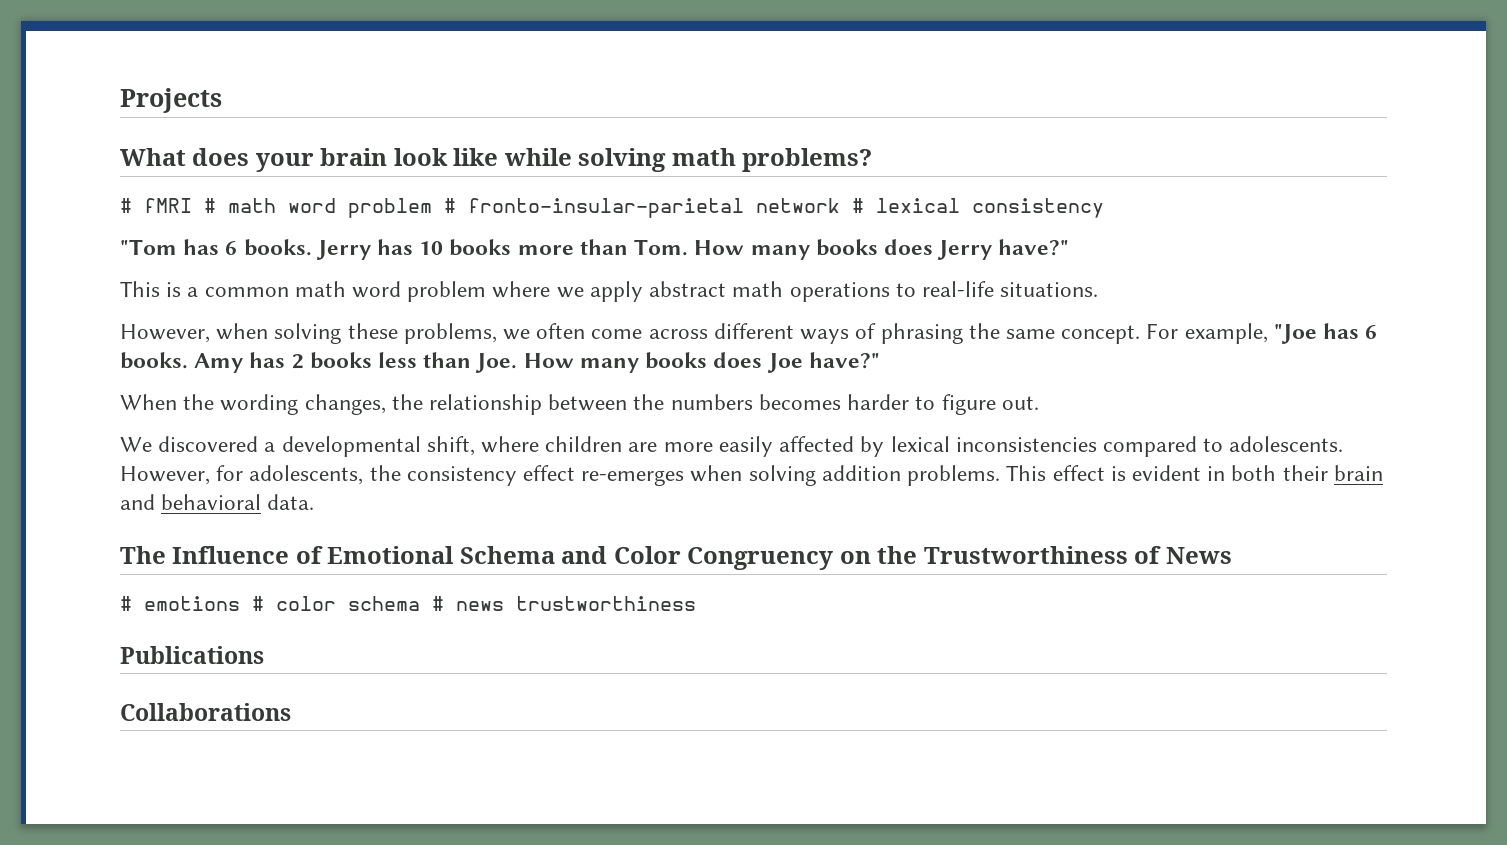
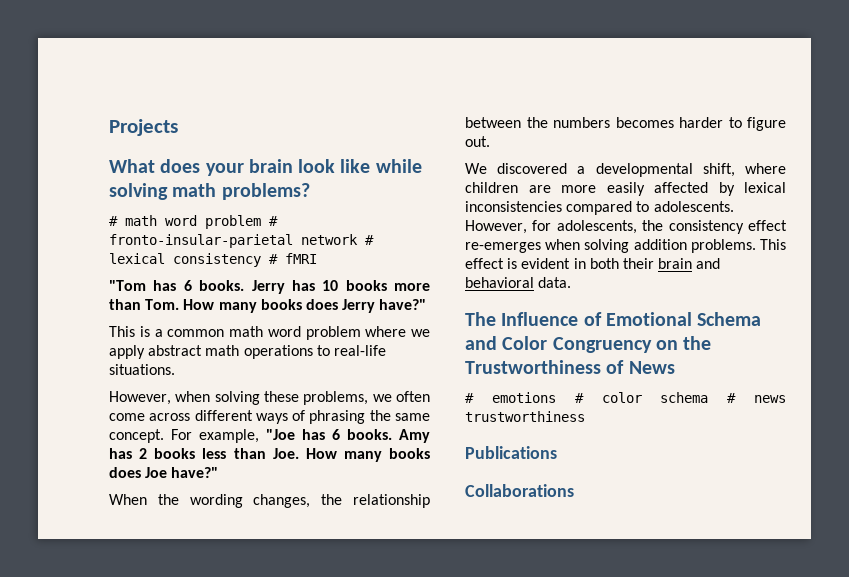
[144,198,216,213] fMRI # -> (118, 221) none
(1104, 208) none -> [269,253,317,264] # fMRI

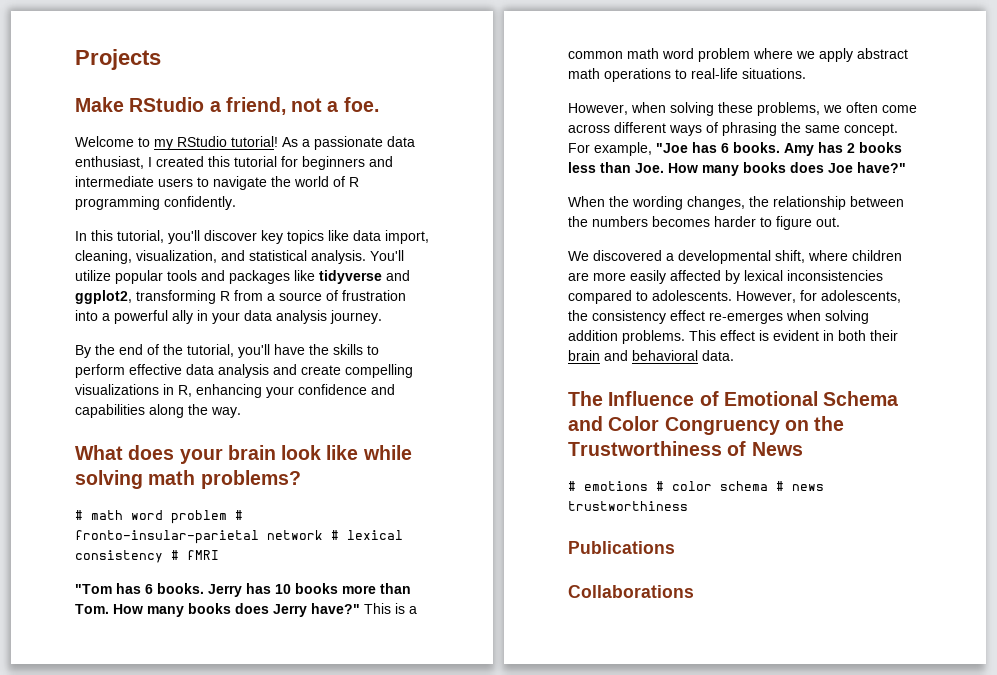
(178, 127) none -> [75,97,379,115] [75,136,415,150] [75,156,393,170] [75,176,359,190] [75,196,236,210] [75,230,429,244] [75,250,404,264] [75,270,410,284] [75,290,406,304] [75,310,382,324] [75,344,379,358] [75,364,413,378] [75,384,395,398] [75,404,241,418] // Make RStudio a friend, not a foe. // Welcome to my RStudio tutorial! As a passionate data enthusiast, I created this tutorial for beginners and intermediate users to navigate the world of R programming confidently. // In this tutorial, you'll discover key topics like data import, cleaning, visualization, and statistical analysis. You'll utilize popular tools and packages like tidyverse and ggplot2, transforming R from a source of frustration into a powerful ally in your data analysis journey. // By the end of the tutorial, you'll have the skills to perform effective data analysis and create compelling visualizations in R, enhancing your confidence and capabilities along the way.
(427, 304) // -> (360, 608) none

